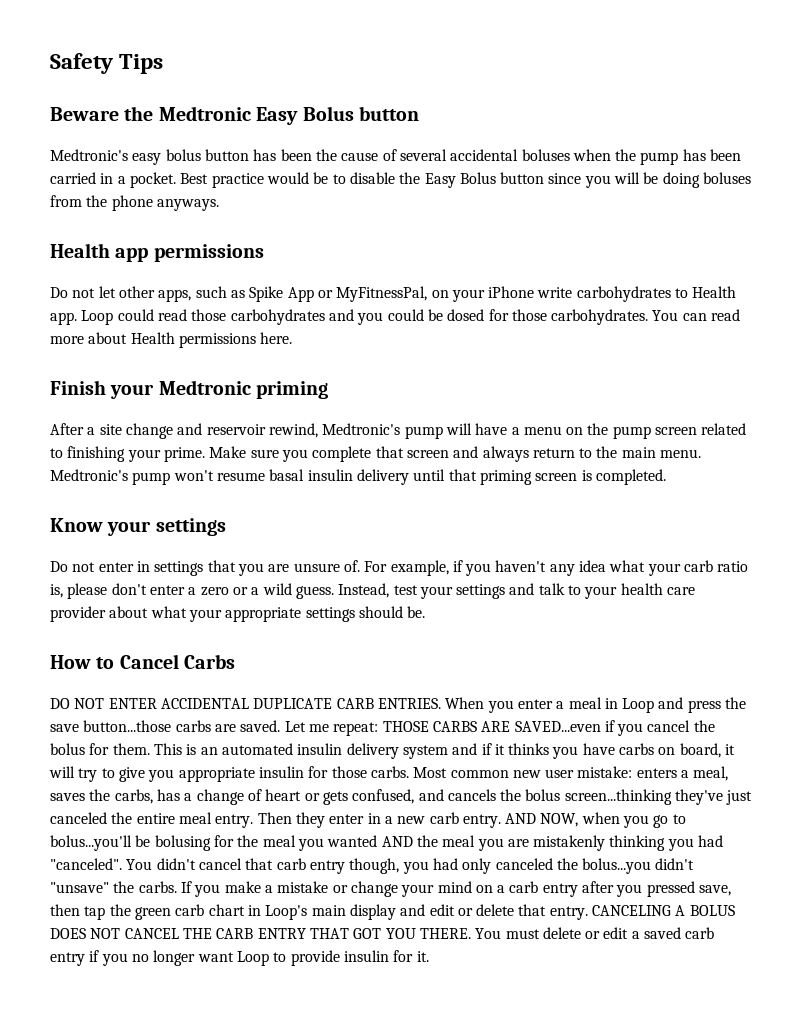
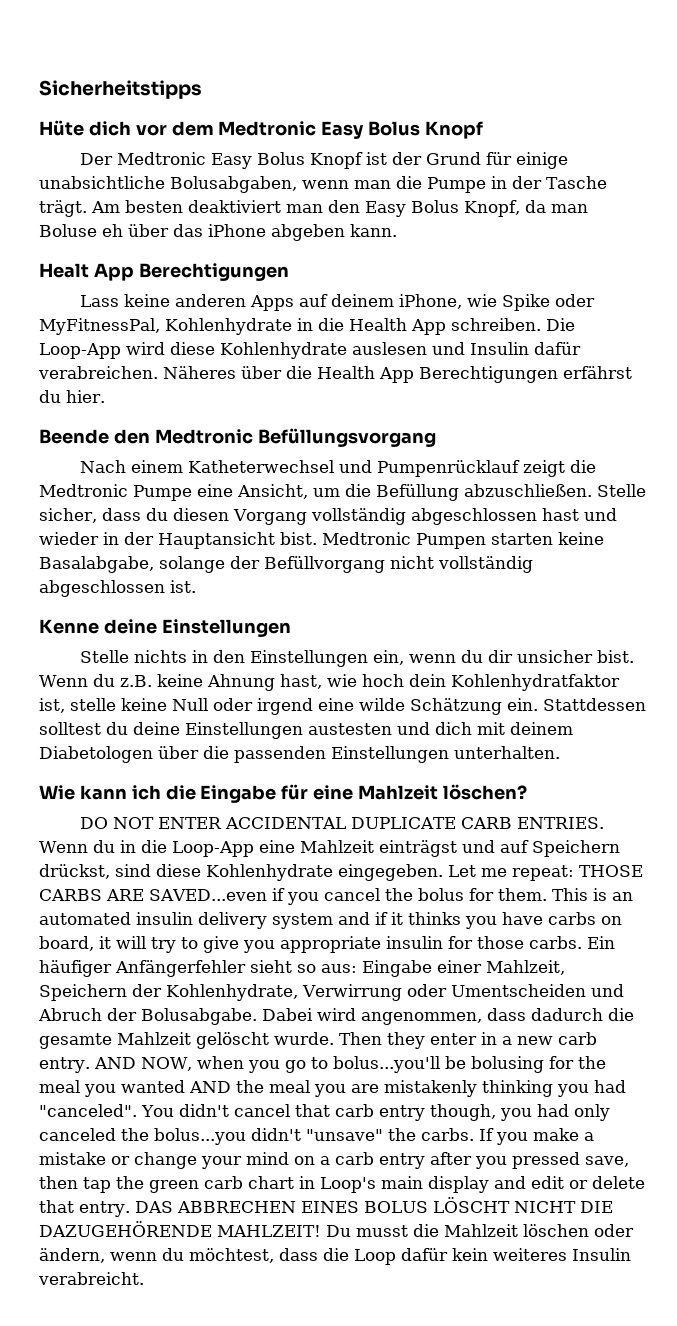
[50,53,164,74] [50,106,419,125] [50,149,742,165] [50,172,752,188] [50,195,219,211] [50,243,264,262] [50,286,737,302] [50,309,741,325] [50,332,293,348] [50,380,329,399] [50,423,747,439] [50,446,702,462] [50,469,666,485] [50,518,226,536] [50,560,749,576] [50,583,696,599] [50,606,426,622] [50,654,236,669] Safety Tips // Beware the Medtronic Easy Bolus button // Medtronic's easy bolus button has been the cause of several accidental boluses when the pump has been carried in a pocket. Best practice would be to disable the Easy Bolus button since you will be doing boluses from the phone anyways. // Health app permissions // Do not let other apps, such as Spike App or MyFitnessPal, on your iPhone write carbohydrates to Health app. Loop could read those carbohydrates and you could be dosed for those carbohydrates. You can read more about Health permissions here. // Finish your Medtronic priming // After a site change and reservoir rewind, Medtronic's pump will have a menu on the pump screen related to finishing your prime. Make sure you complete that screen and always return to the main menu. Medtronic's pump won't resume basal insulin delivery until that priming screen is completed. // Know your settings // Do not enter in settings that you are unsure of. For example, if you haven't any idea what your carb ratio is, please don't enter a zero or a wild guess. Instead, test your settings and talk to your health care provider about what your appropriate settings should be. // How to Cancel Carbs -> [39,80,202,99] [39,120,484,139] [80,152,569,169] [39,176,607,193] [39,200,588,217] [39,224,397,241] [39,263,289,281] [80,294,596,311] [39,318,575,335] [39,342,581,359] [38,366,632,383] [39,390,105,403] [39,428,436,447] [80,460,597,477] [39,484,646,501] [39,508,617,525] [39,532,604,549] [39,556,533,573] [39,580,196,597] [39,619,291,637] [80,650,635,667] [39,674,620,691] [39,698,646,715] [39,722,573,739] [39,746,560,763] [39,784,527,803] Sicherheitstipps // Hüte dich vor dem Medtronic Easy Bolus Knopf // Der Medtronic Easy Bolus Knopf ist der Grund für einige unabsichtliche Bolusabgaben, wenn man die Pumpe in der Tasche trägt. Am besten deaktiviert man den Easy Bolus Knopf, da man Boluse eh über das iPhone abgeben kann. // Healt App Berechtigungen // Lass keine anderen Apps auf deinem iPhone, wie Spike oder MyFitnessPal, Kohlenhydrate in die Health App schreiben. Die Loop-App wird diese Kohlenhydrate auslesen und Insulin dafür verabreichen. Näheres über die Health App Berechtigungen erfährst du hier. // Beende den Medtronic Befüllungsvorgang // Nach einem Katheterwechsel und Pumpenrücklauf zeigt die Medtronic Pumpe eine Ansicht, um die Befüllung abzuschließen. Stelle sicher, dass du diesen Vorgang vollständig abgeschlossen hast und wieder in der Hauptansicht bist. Medtronic Pumpen starten keine Basalabgabe, solange der Befüllvorgang nicht vollständig abgeschlossen ist. // Kenne deine Einstellungen // Stelle nichts in den Einstellungen ein, wenn du dir unsicher bist. Wenn du z.B. keine Ahnung hast, wie hoch dein Kohlenhydratfaktor ist, stelle keine Null oder irgend eine wilde Schätzung ein. Stattdessen solltest du deine Einstellungen austesten und dich mit deinem Diabetologen über die passenden Einstellungen unterhalten. // Wie kann ich die Eingabe für eine Mahlzeit löschen?
[445,697,747,713] [50,720,281,732] When you enter a meal in Loop and press the save button...those carbs are saved. -> [39,840,620,857] [39,864,443,881] Wenn du in die Loop-App eine Mahlzeit einträgst und auf Speichern drückst, sind diese Kohlenhydrate eingegeben.
[413,766,729,781] [50,789,753,805] [50,812,254,828] Most common new user mistake: enters a meal, saves the carbs, has a change of heart or gets confused, and cancels the bolus screen...thinking they've just canceled the entire meal entry. -> [587,936,615,949] [39,960,565,977] [39,984,624,1001] [38,1008,634,1025] [39,1032,334,1049] Ein häufiger Anfängerfehler sieht so aus: Eingabe einer Mahlzeit, Speichern der Kohlenhydrate, Verwirrung oder Umentscheiden und Abruch der Bolusabgabe. Dabei wird angenommen, dass dadurch die gesamte Mahlzeit gelöscht wurde.
[592,905,735,916] [50,927,715,939] [50,950,429,966] CANCELING A BOLUS DOES NOT CANCEL THE CARB ENTRY THAT GOT YOU THERE. You must delete or edit a saved carb entry if you no longer want Loop to provide insulin for it. -> [134,1197,613,1213] [39,1221,634,1237] [39,1248,631,1265] [38,1272,144,1285] DAS ABBRECHEN EINES BOLUS LÖSCHT NICHT DIE DAZUGEHÖRENDE MAHLZEIT! Du musst die Mahlzeit löschen oder ändern, wenn du möchtest, dass die Loop dafür kein weiteres Insulin verabreicht.

